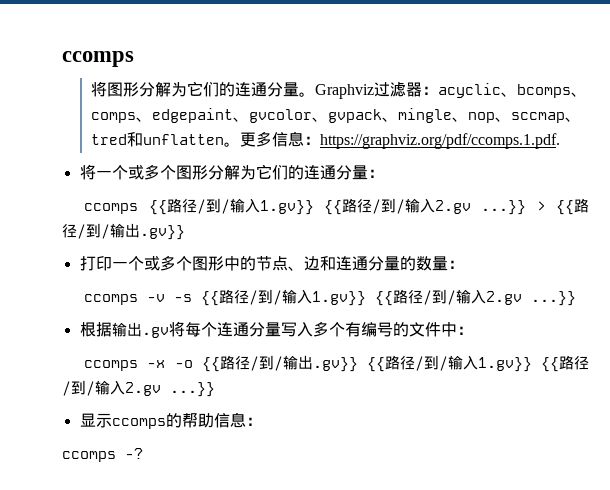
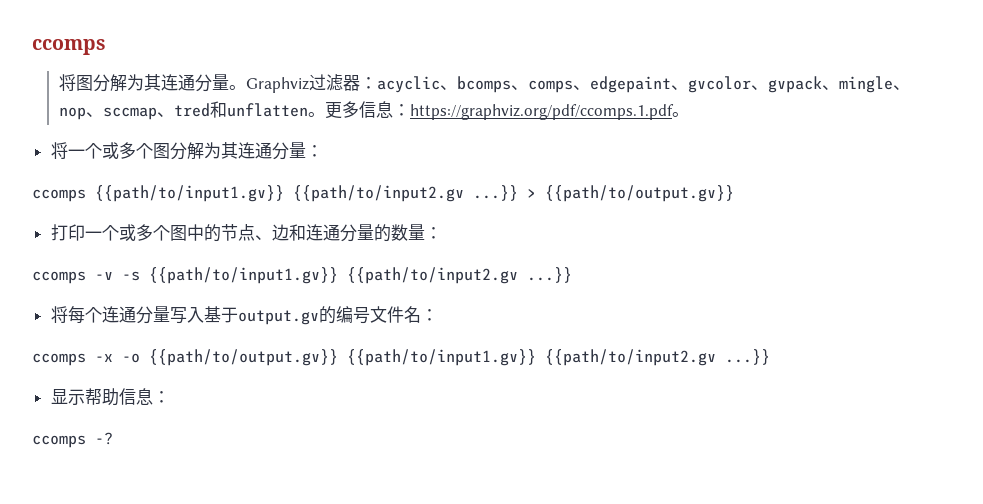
[122,81,235,97] 形分解为它们的 -> [92,74,161,92] 分解为其
[319,133,560,149] https://graphviz.org/pdf/ccomps.1.pdf. -> [409,104,689,120] https://graphviz.org/pdf/ccomps.1.pdf。
[191,164,304,180] 形分解为它们的 -> [169,142,238,160] 分解为其
[148,198,589,215] [62,223,185,240] {{路径/到/输入1.gv}} {{路径/到/输入2.gv ...}} > {{路径/到/输出.gv}} -> [95,185,734,202] {{path/to/input1.gv}} {{path/to/input2.gv ...}} > {{path/to/output.gv}}
[207,256,224,271] 形 -> (187, 233) none
[201,289,577,306] [79,322,169,338] {{路径/到/输入1.gv}} {{路径/到/输入2.gv ...}} // 根据输出.gv -> [149,267,572,284] {{path/to/input1.gv}} {{path/to/input2.gv ...}} //
[312,321,457,337] 多个有编号的文件中 -> [203,306,421,325] 基于output.gv的编号文件名
[201,355,589,372] [62,380,161,396] {{路径/到/输出.gv}} {{路径/到/输入1.gv}} {{路径/到/输入2.gv -> [149,349,716,366] {{path/to/output.gv}} {{path/to/input1.gv}} {{path/to/input2.gv
[111,413,182,429] ccomps的 -> (85, 397) none

